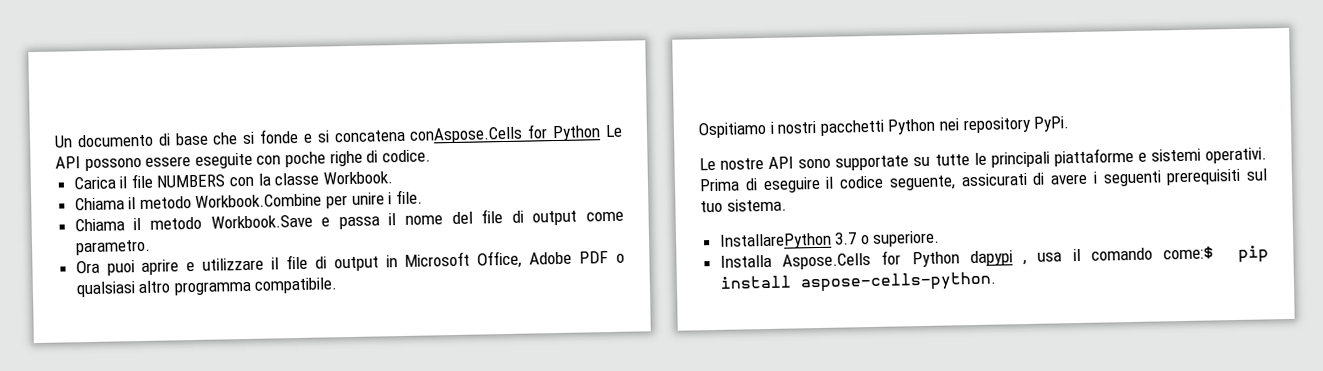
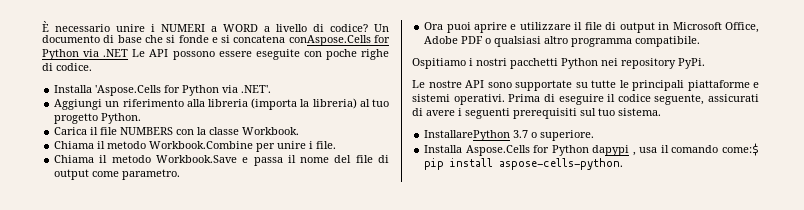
(54, 141) none -> [42,21,368,32] È necessario unire i NUMERI a WORD a livello di codice?
(602, 133) none -> [83,49,129,57] via .NET
(431, 156) none -> [54,85,272,96] [54,98,389,110] [54,113,142,124] // Installa 'Aspose.Cells for Python via .NET'. // Aggiungi un riferimento alla libreria (importa la libreria) al tuo progetto Python.

